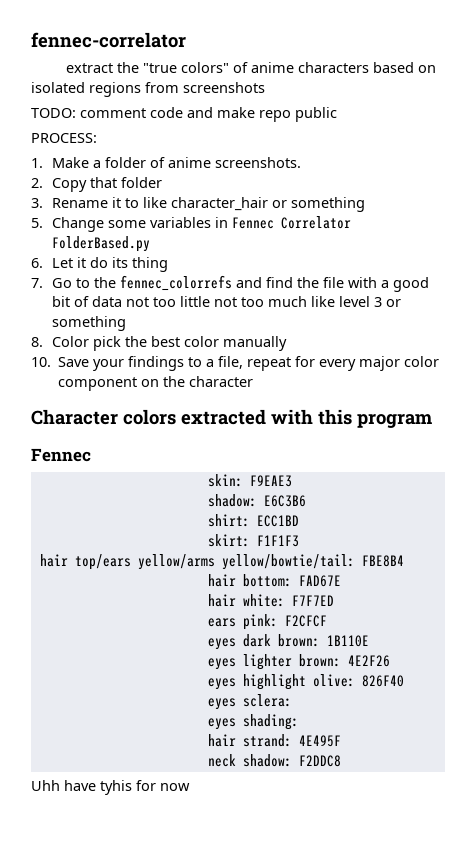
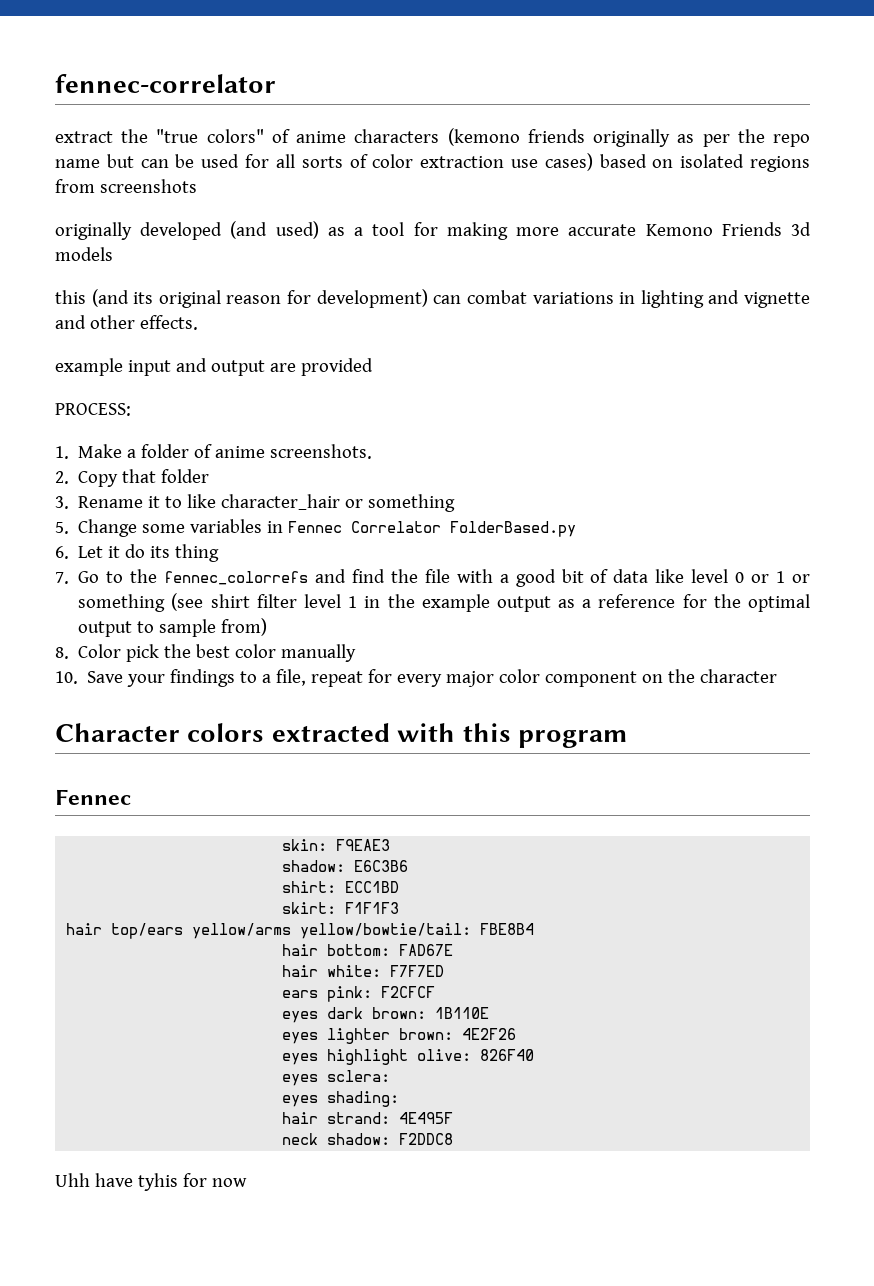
(369, 67) none -> [447,128,811,147] [55,153,593,171] (kemono friends originally as per the repo name but can be used for all sorts of color extraction use cases)
[31,107,337,122] TODO: comment code and make repo public -> [55,221,811,240] [55,247,113,261] [55,289,810,308] [55,315,198,330] [55,358,373,376] originally developed (and used) as a tool for making more accurate Kemono Friends 3d models // this (and its original reason for development) can combat variations in lighting and vignette and other effects. // example input and output are provided
[126,296,402,307] [52,316,127,331] not too little not too much like level 3 or something -> [655,569,811,583] [78,593,811,612] [78,618,268,637] like level 0 or 1 or something (see shirt filter level 1 in the example output as a reference for the optimal output to sample from)

